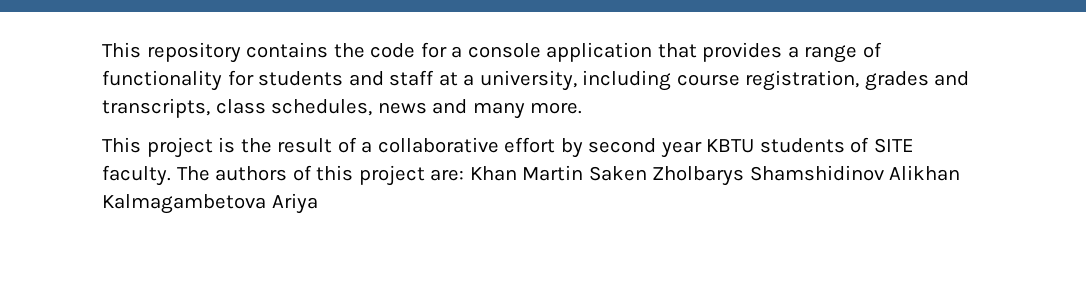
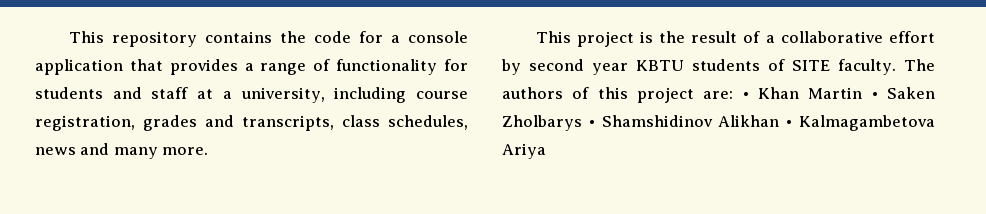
(465, 175) none -> [742,92,749,99] •
(584, 173) none -> [871,92,878,99] •
(745, 176) none -> [588,120,595,127] •
(961, 173) none -> [786,120,793,127] •

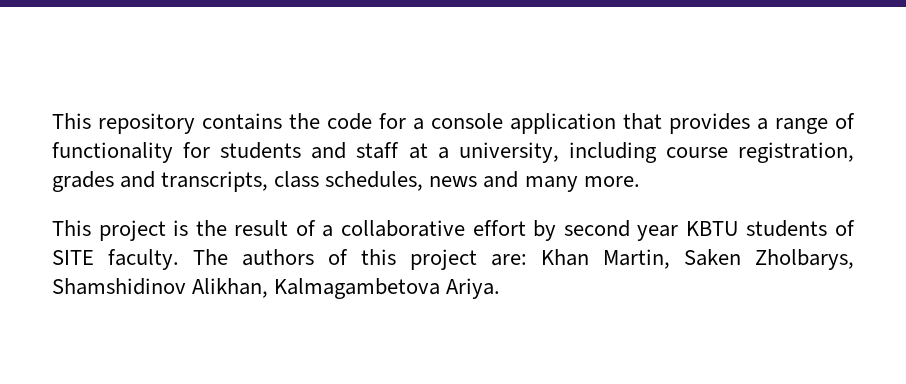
[742,87,935,99] [502,115,935,131] [502,143,546,159] • Khan Martin • Saken Zholbarys • Shamshidinov Alikhan • Kalmagambetova Ariya -> [541,249,854,270] [52,278,501,299] Khan Martin, Saken Zholbarys, Shamshidinov Alikhan, Kalmagambetova Ariya.

